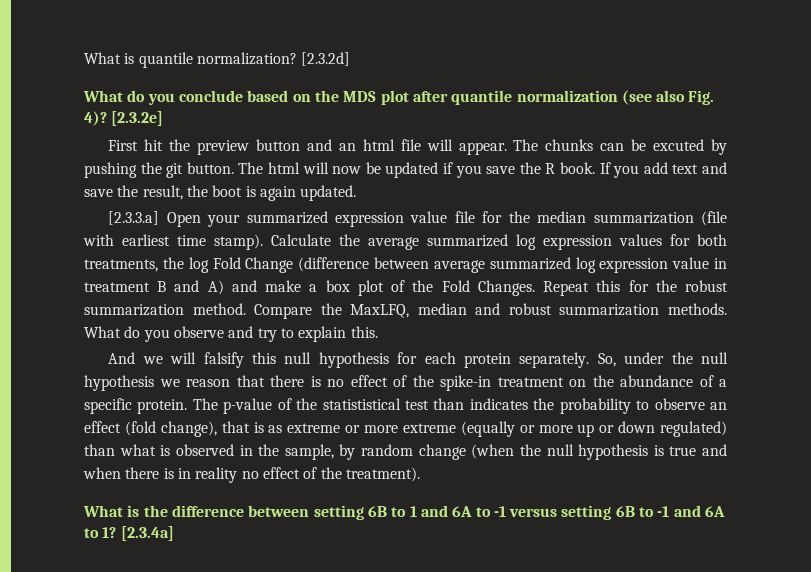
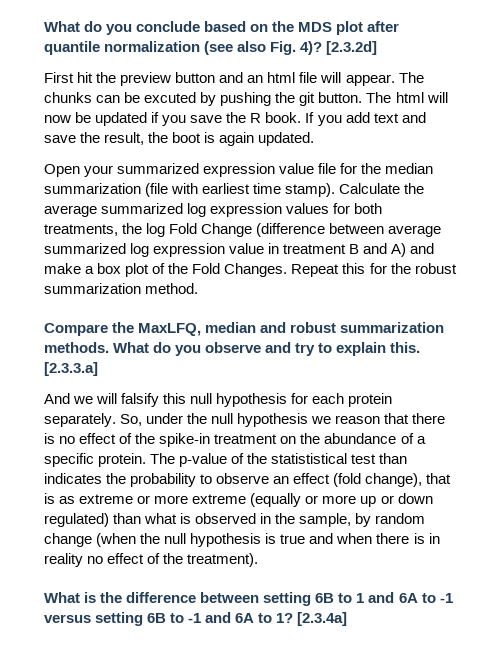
[84,52,351,68] [83,90,123,102] What is quantile normalization? [2.3.2d] // What -> [44,21,80,32] What
[111,111,164,126] [2.3.2e] -> [326,41,378,55] [2.3.2d]
[108,211,160,225] [2.3.3.a] -> (315, 139) none
(246, 309) none -> (199, 288) //
(378, 332) none -> [44,362,98,376] [2.3.3.a]

